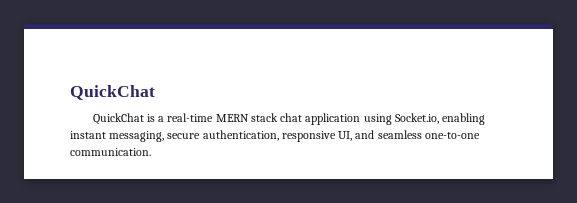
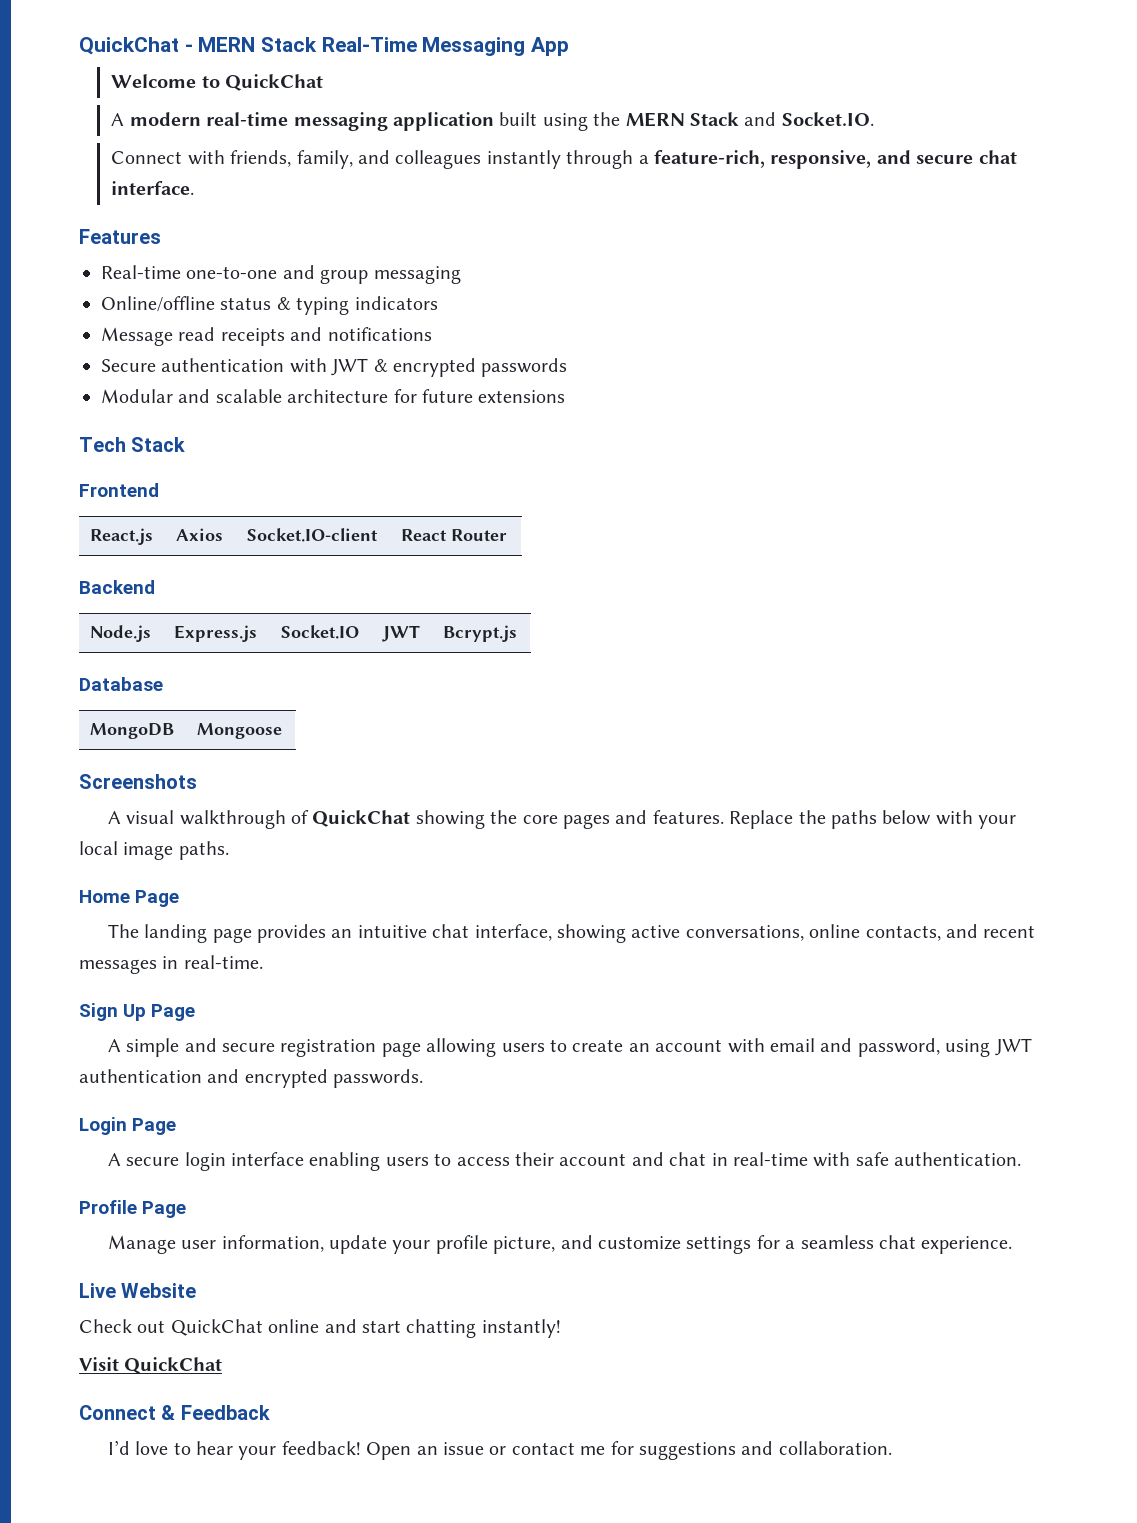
[70,85,155,100] [92,113,486,125] [70,130,480,142] [70,148,151,156] QuickChat // QuickChat is a real-time MERN stack chat application using Socket.io, enabling instant messaging, secure authentication, responsive UI, and seamless one-to-one communication. -> [79,37,570,56] [111,74,324,91] [111,112,874,131] [111,150,1017,169] [111,181,195,195] [79,229,161,244] [101,265,461,284] [101,296,438,315] [101,327,432,346] [101,358,568,377] [101,389,566,403] [79,437,186,452] [79,483,159,497] [90,528,154,545] [176,528,224,541] [247,528,379,542] [401,529,508,541] [79,580,155,594] [90,625,152,642] [174,625,258,642] [281,625,360,639] [382,625,421,642] [443,625,518,642] [79,677,163,691] [90,723,175,739] [197,723,283,739] [79,774,197,789] [107,810,1017,829] [79,841,229,860] [79,890,180,907] [107,924,1036,943] [79,955,263,974] [79,1003,196,1021] [107,1038,1032,1057] [79,1069,424,1088] [79,1117,177,1135] [107,1152,1022,1171] [79,1200,187,1218] [107,1235,1013,1254] [79,1283,197,1298] [79,1319,561,1338] [79,1357,223,1374] [79,1405,270,1420] [107,1440,892,1460] QuickChat - MERN Stack Real-Time Messaging App // Welcome to QuickChat // A modern real-time messaging application built using the MERN Stack and Socket.IO. // Connect with friends, family, and colleagues instantly through a feature-rich, responsive, and secure chat interface. // Features // Real-time one-to-one and group messaging // Online/offline status & typing indicators // Message read receipts and notifications // Secure authentication with JWT & encrypted passwords // Modular and scalable architecture for future extensions // Tech Stack // Frontend // React.js | Axios | Socket.IO-client | React Router // Backend // Node.js | Express.js | Socket.IO | JWT | Bcrypt.js // Database // MongoDB | Mongoose // Screenshots // A visual walkthrough of QuickChat showing the core pages and features. Replace the paths below with your local image paths. // Home Page // The landing page provides an intuitive chat interface, showing active conversations, online contacts, and recent messages in real-time. // Sign Up Page // A simple and secure registration page allowing users to create an account with email and password, using JWT authentication and encrypted passwords. // Login Page // A secure login interface enabling users to access their account and chat in real-time with safe authentication. // Profile Page // Manage user information, update your profile picture, and customize settings for a seamless chat experience. // Live Website // Check out QuickChat online and start chatting instantly! // Visit QuickChat // Connect & Feedback // I’d love to hear your feedback! Open an issue or contact me for suggestions and collaboration.

